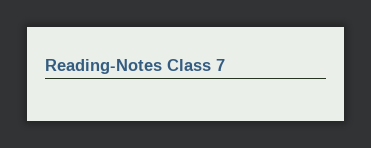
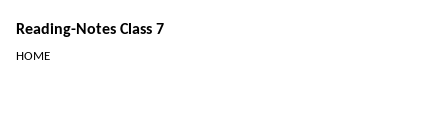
(225, 65) none -> [16,52,50,60] // HOME

